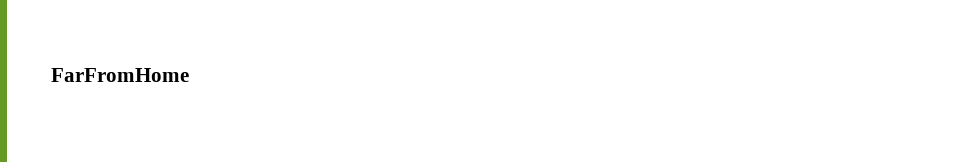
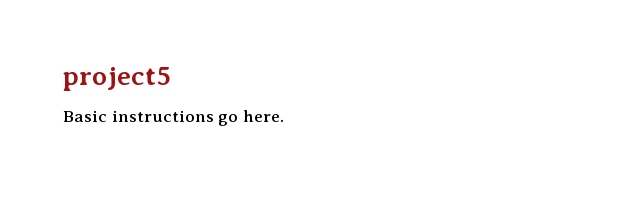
[51,68,189,82] FarFromHome -> [63,67,171,91] [63,110,285,126] project5 // Basic instructions go here.

